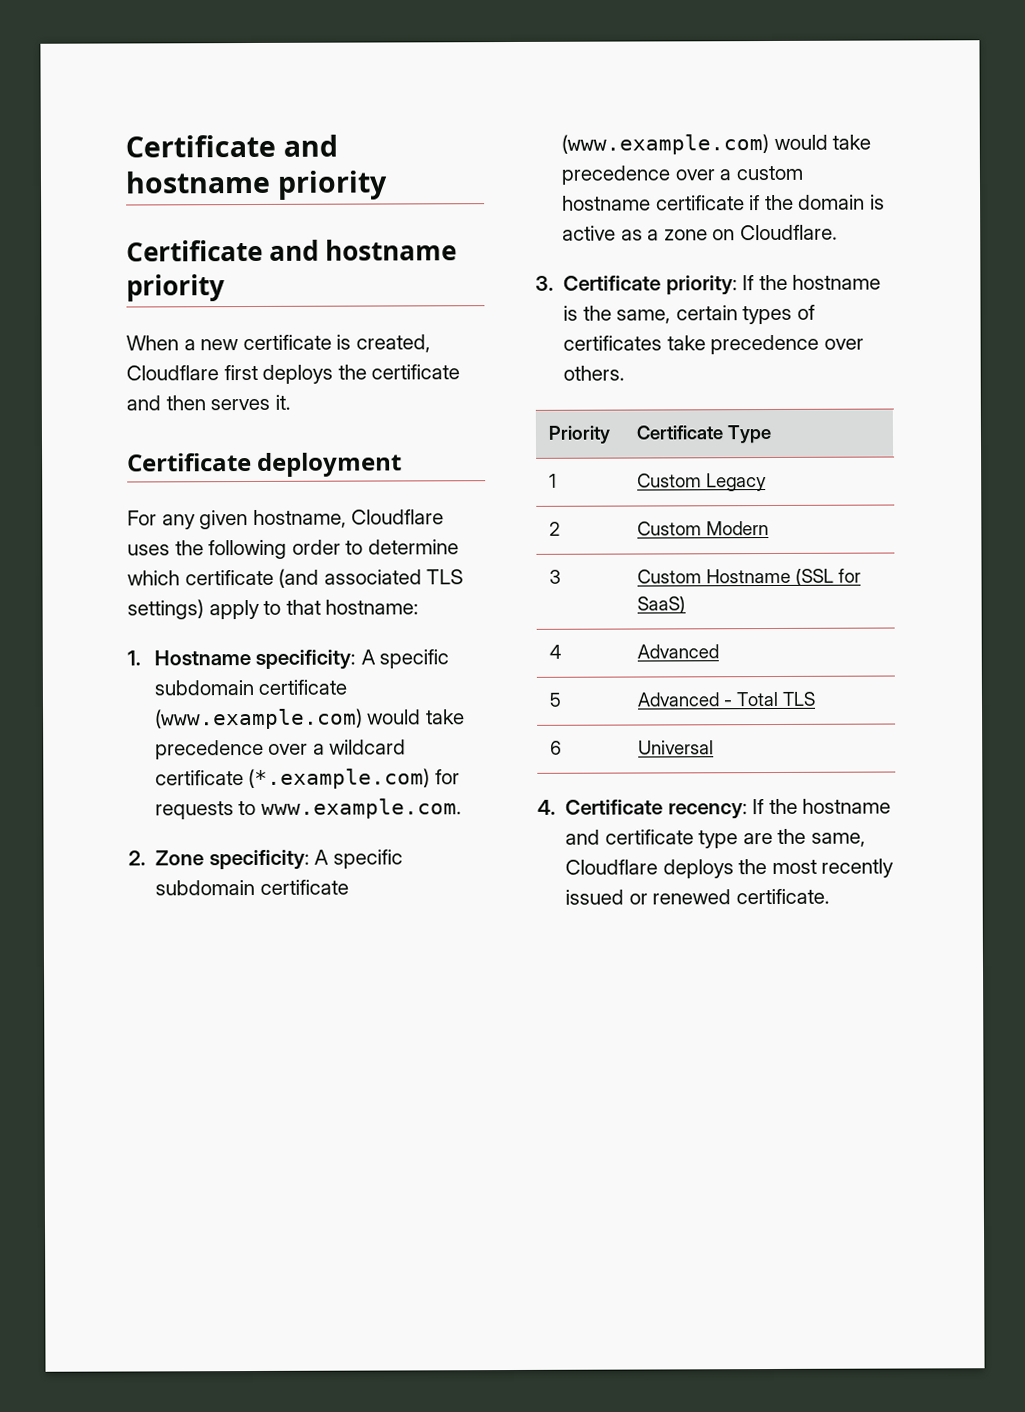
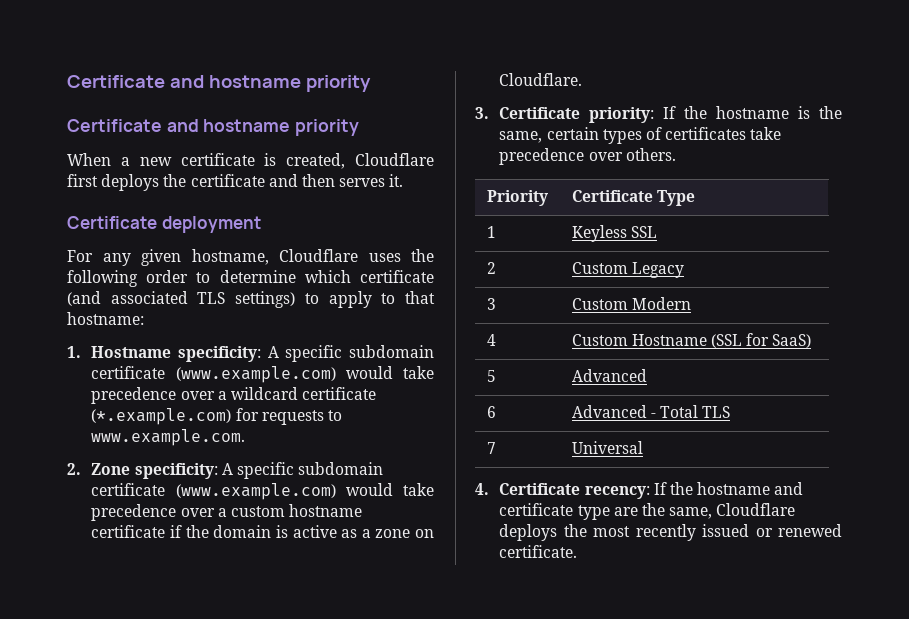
(204, 609) none -> [304,293,319,304] to
[637,473,768,492] Custom Legacy -> [571,225,657,242] Keyless SSL
(561, 528) none -> [571,262,684,278] [486,298,496,310] | Custom Legacy // 3
[549,569,562,584] 3 -> [486,334,496,346] 4
[549,644,562,659] 4 -> [486,370,496,382] 5
[549,692,563,707] 5 -> [486,406,496,418] 6
[550,740,563,755] 6 -> [486,442,496,454] 7

